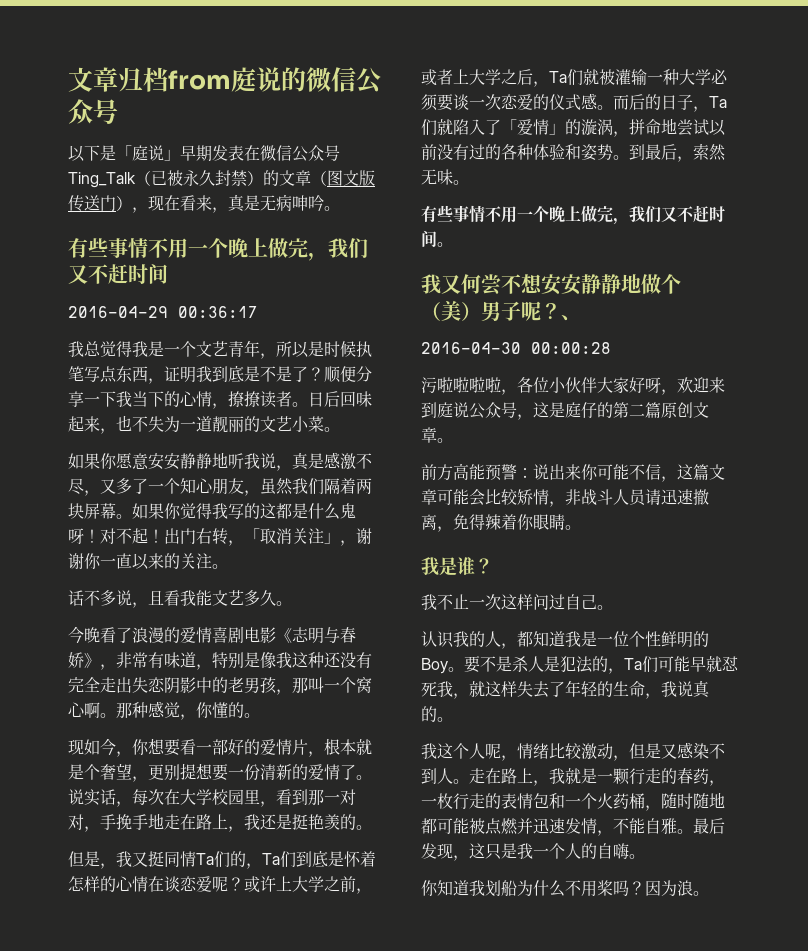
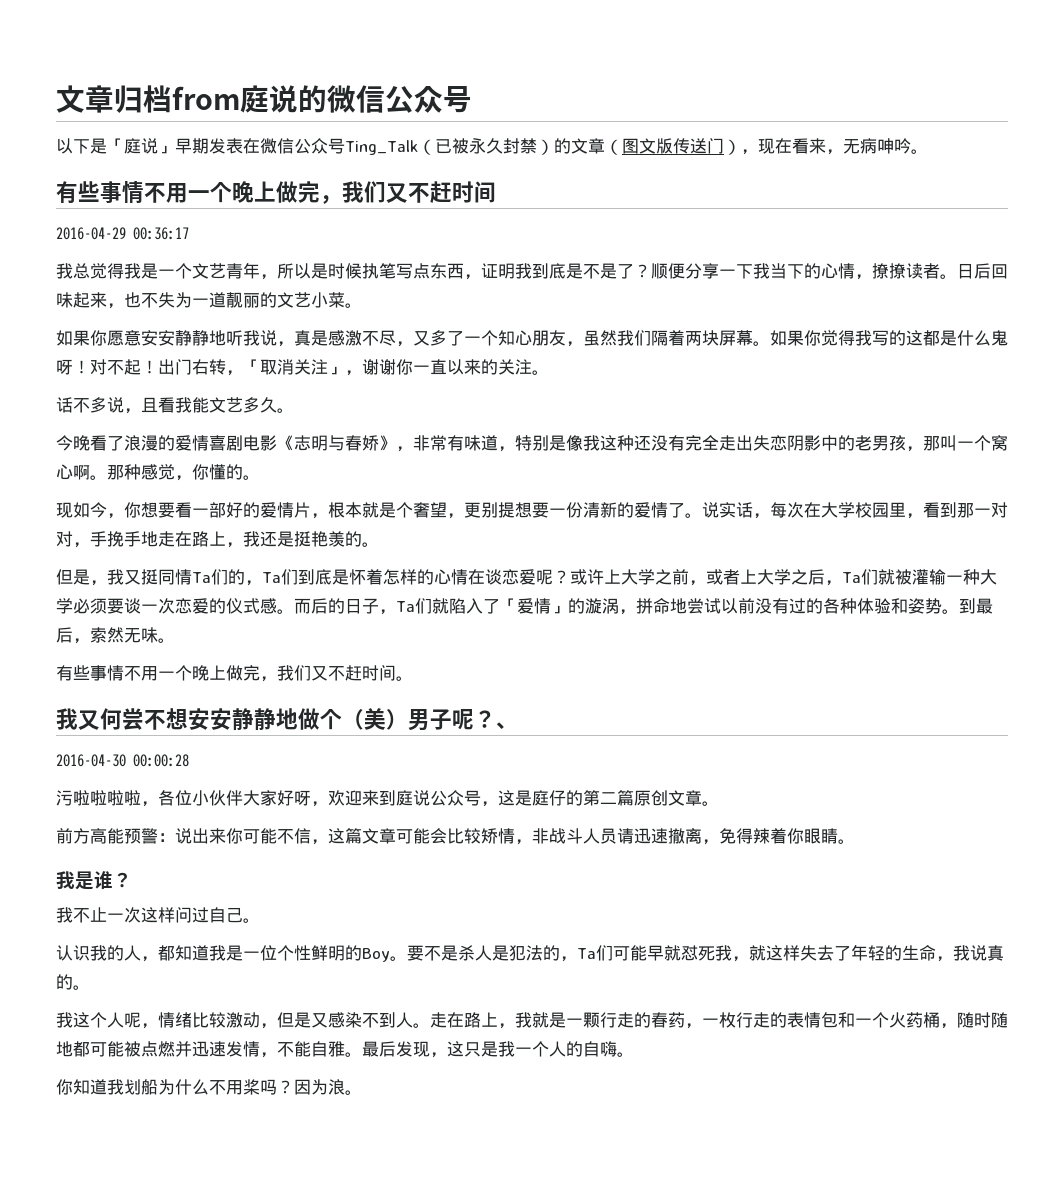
[228,194,260,212] 真是 -> (843, 152) none

